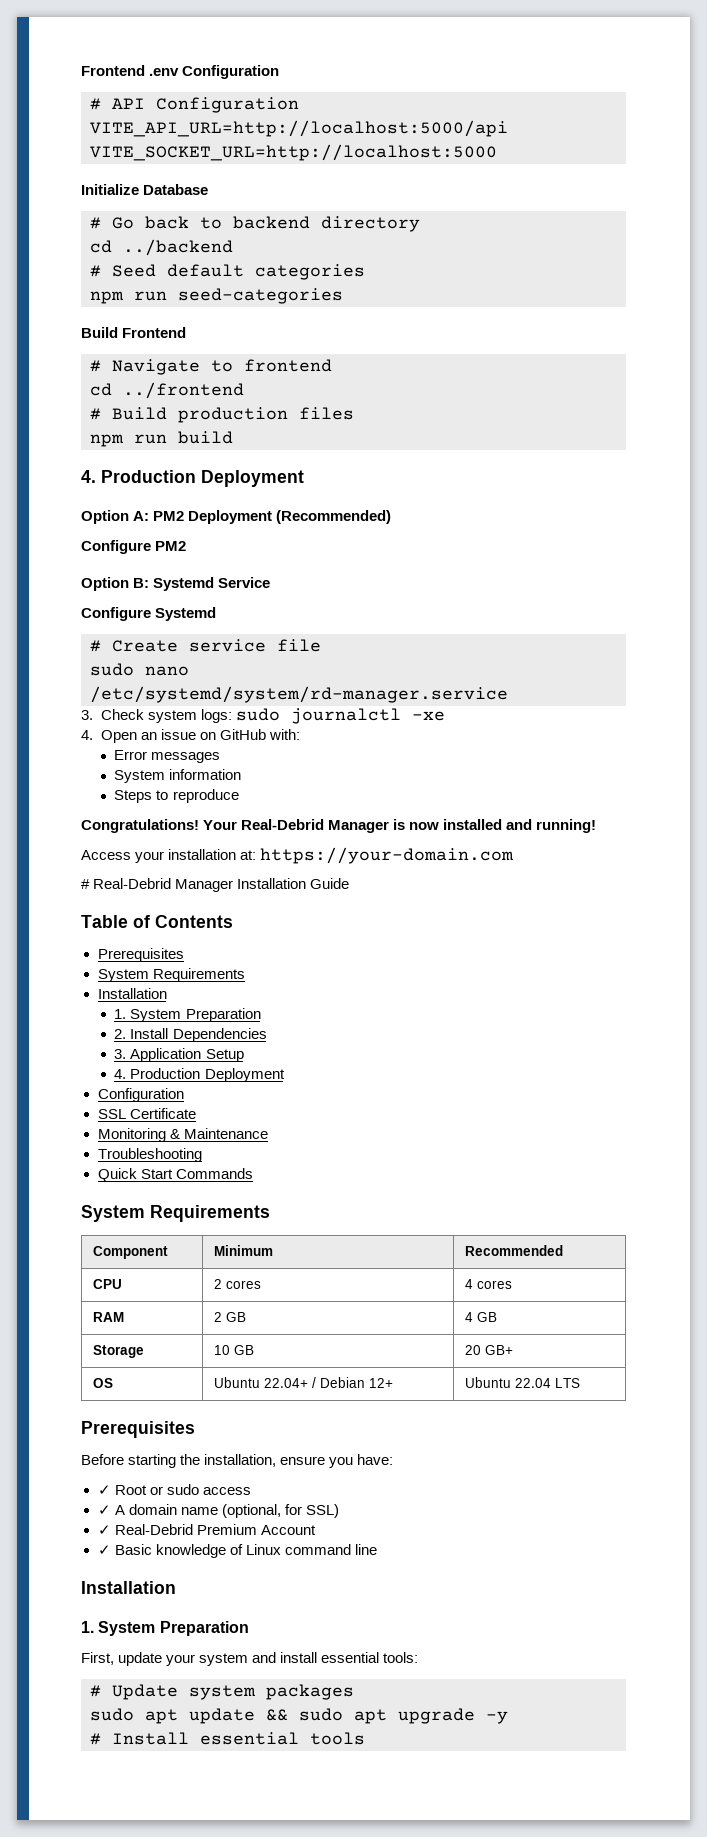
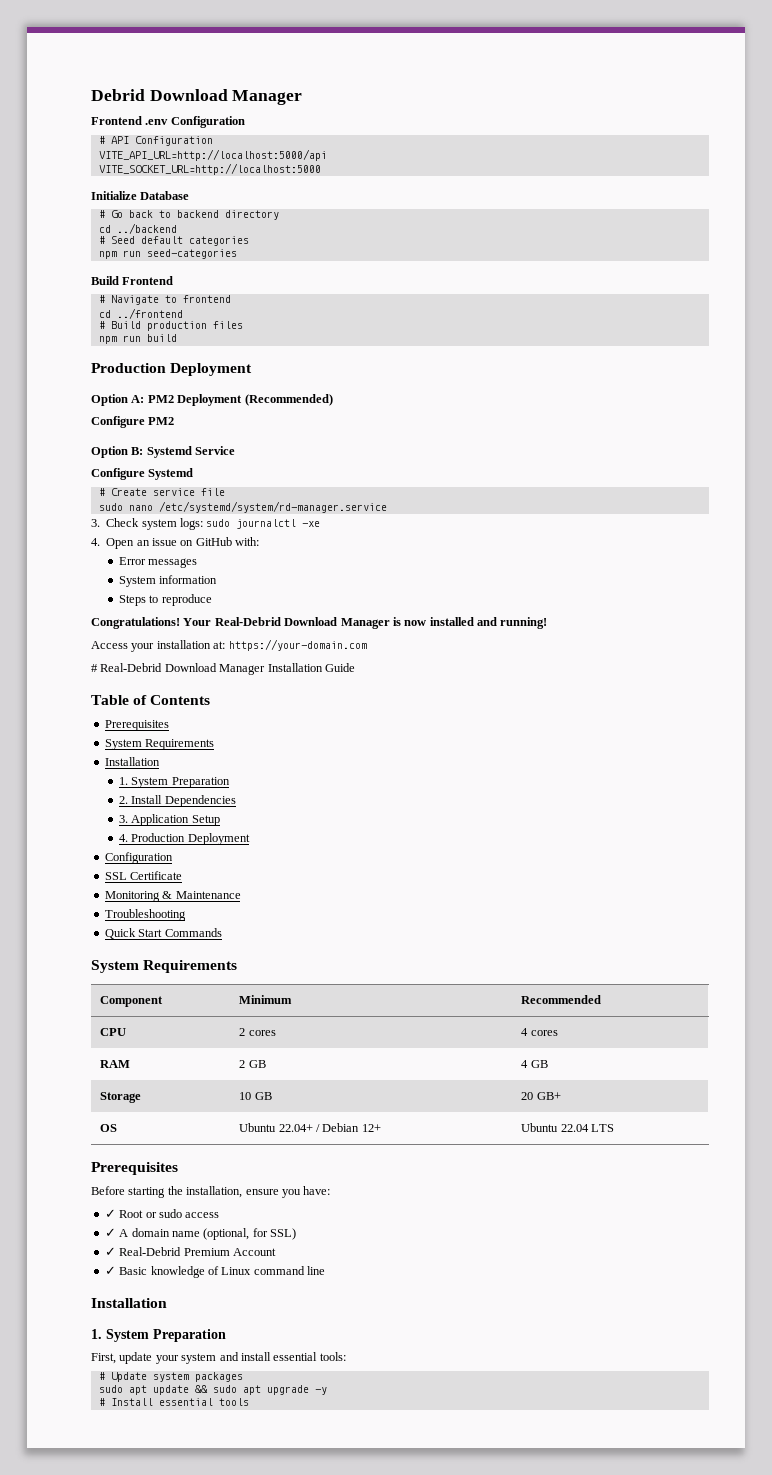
(81, 70) none -> [91,89,303,105] Debrid Download Manager //
[81,470,96,483] 4. -> (177, 338) none
(325, 824) none -> [284,617,338,626] Download
(172, 883) none -> [164,663,217,672] Download

